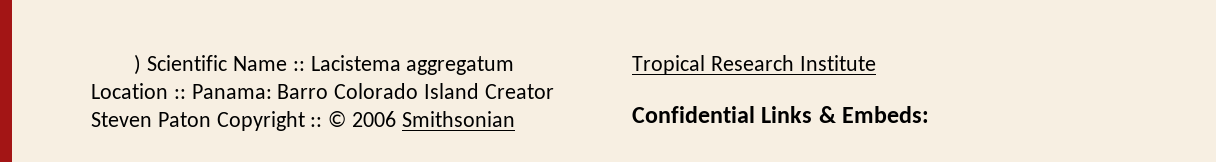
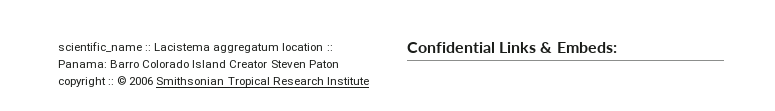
[134,54,287,75] ) Scientific Name -> [58,42,142,52] scientific_name
[91,83,168,99] Location -> [282,43,324,51] location
[216,111,305,131] Copyright -> [58,77,106,87] copyright

